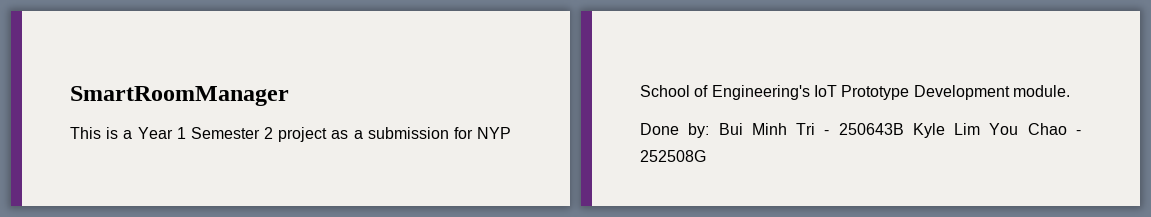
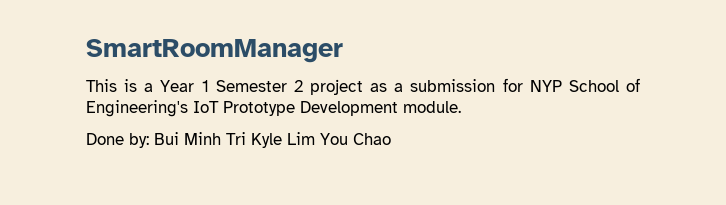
[824,123,904,135] - 250643B -> (246, 138) none
[1076,130,1081,135] [640,150,706,162] - 252508G -> (391, 139) none

